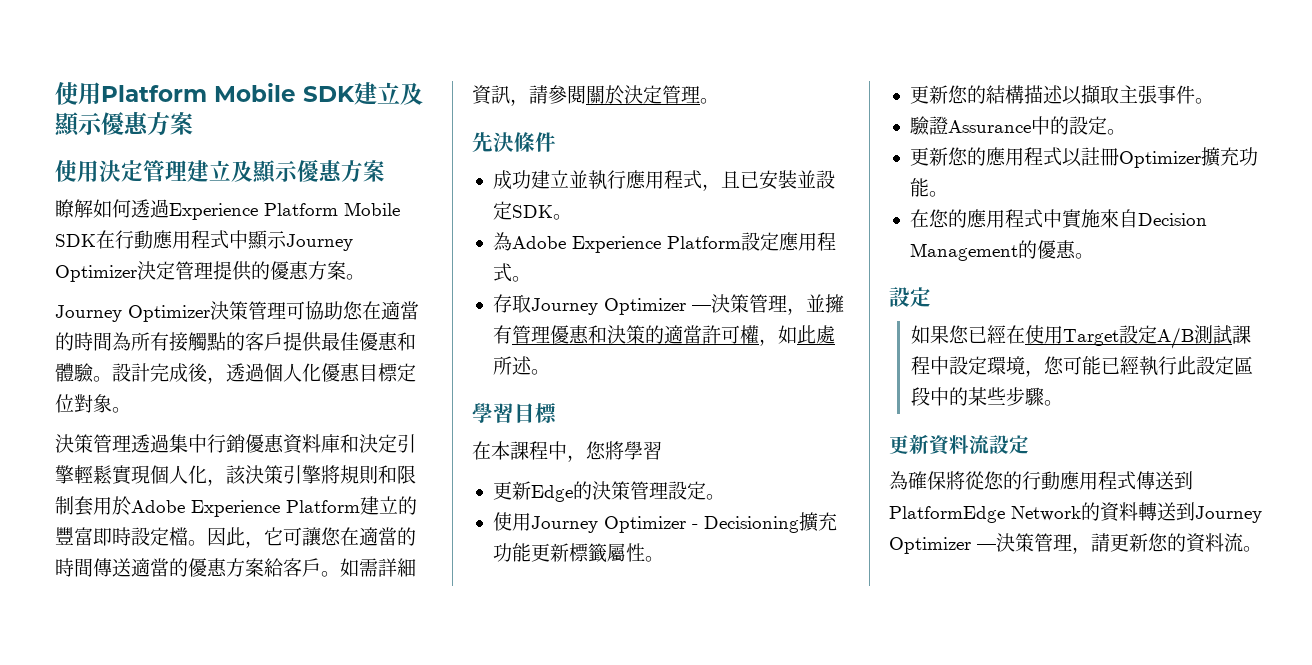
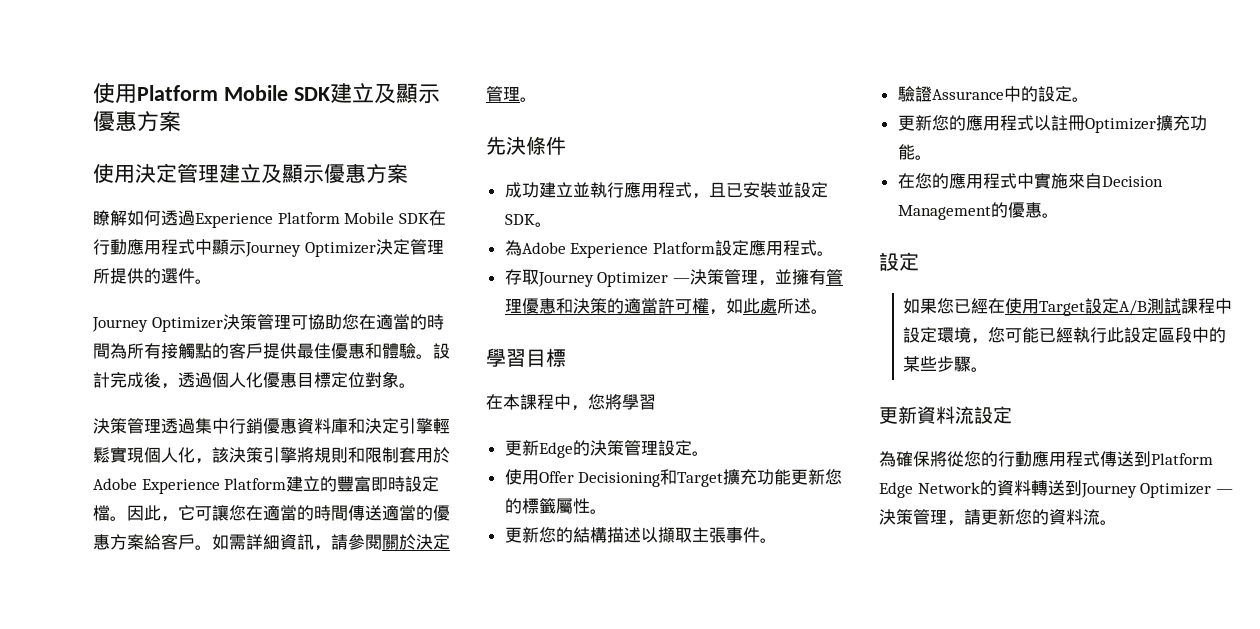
[213,261,346,281] 提供的優惠方案 -> [93,268,195,284] 所提供的選件
[530,516,799,533] Journey Optimizer - Decisioning -> [538,469,724,487] Offer Decisioning和Target
(569, 552) none -> [825,469,843,485] [504,498,522,514] 您的
[889,506,1005,523] PlatformEdge -> [1151,453,1213,465] [879,482,913,498] Platform Edge

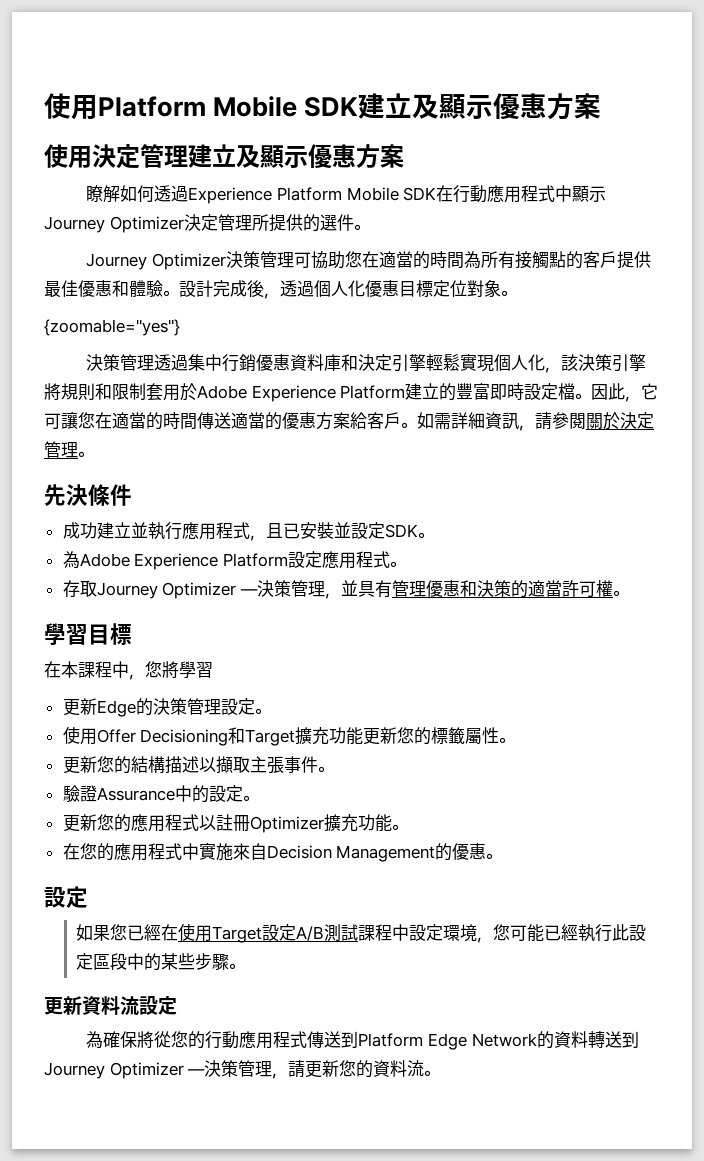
(416, 385) none -> [44,319,180,336] // {zoomable="yes"}
[791,269,809,285] 擁 -> [357,581,375,597] 具
[708,298,811,315] ，如此處所述 -> (613, 588) none

